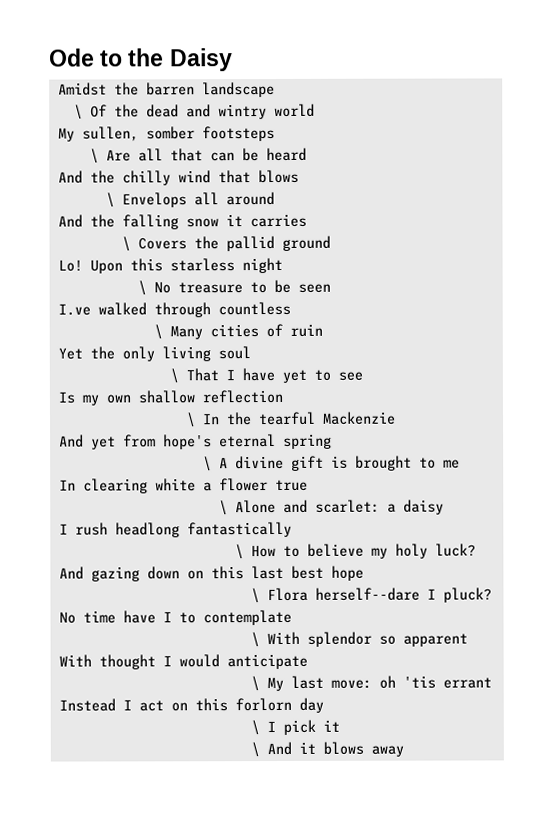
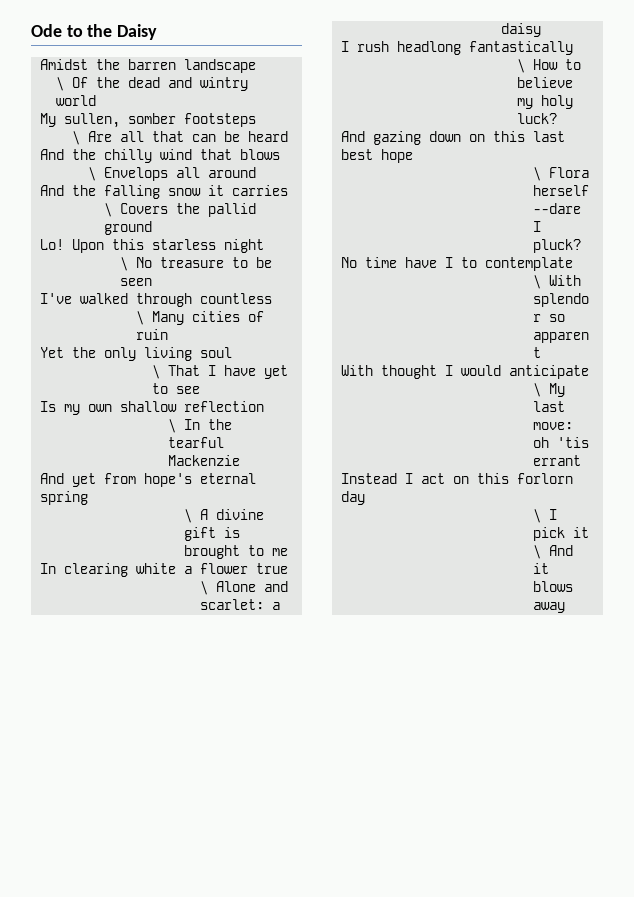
[57,303,91,316] I.ve -> [39,293,72,304] I've

